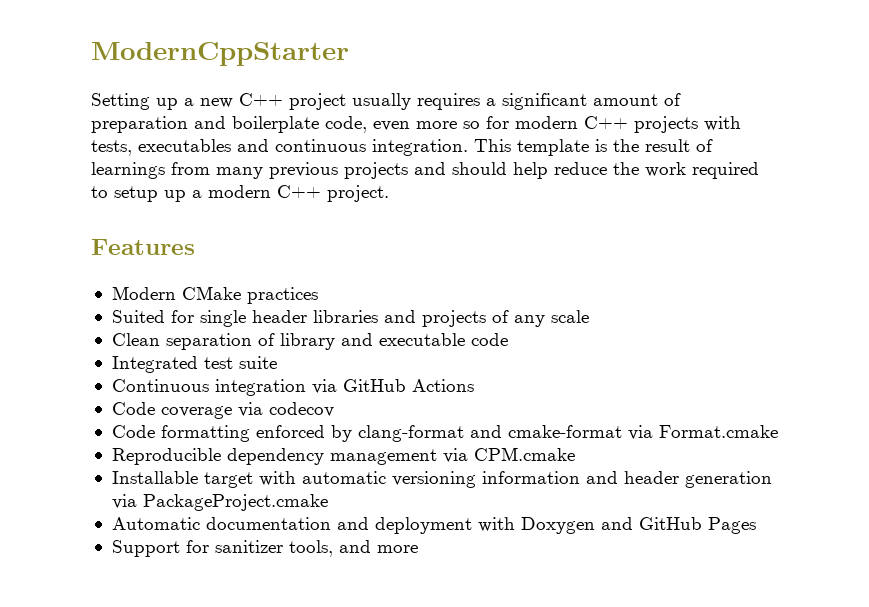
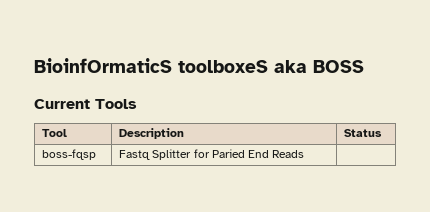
[91,42,349,66] [91,93,681,110] [91,116,741,133] [91,139,713,156] [91,162,759,179] [91,185,389,202] [91,239,195,255] [111,286,318,304] [111,310,589,327] [111,333,508,350] [111,356,277,373] [111,379,474,396] [111,402,334,419] [111,425,778,442] [111,447,575,465] [111,471,772,488] [111,494,328,511] [111,517,756,534] [111,540,418,557] ModernCppStarter // Setting up a new C++ project usually requires a significant amount of preparation and boilerplate code, even more so for modern C++ projects with tests, executables and continuous integration. This template is the result of learnings from many previous projects and should help reduce the work required to setup up a modern C++ project. // Features // Modern CMake practices // Suited for single header libraries and projects of any scale // Clean separation of library and executable code // Integrated test suite // Continuous integration via GitHub Actions // Code coverage via codecov // Code formatting enforced by clang-format and cmake-format via Format.cmake // Reproducible dependency management via CPM.cmake // Installable target with automatic versioning information and header generation via PackageProject.cmake // Automatic documentation and deployment with Doxygen and GitHub Pages // Support for sanitizer tools, and more -> [34,58,364,73] [34,99,137,109] [42,129,68,137] [119,128,185,139] [344,129,383,137] [42,149,97,160] [119,149,305,160] BioinfOrmaticS toolboxeS aka BOSS // Current Tools // Tool | Description | Status // boss-fqsp | Fastq Splitter for Paried End Reads |

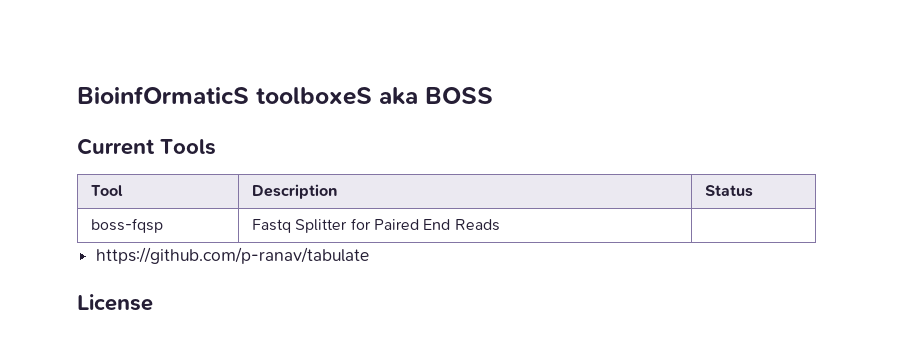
[211,149,245,158] Paried -> [373,219,419,230] Paired
(305, 154) none -> [96,247,370,264] [77,294,153,311] // https://github.com/p-ranav/tabulate // License

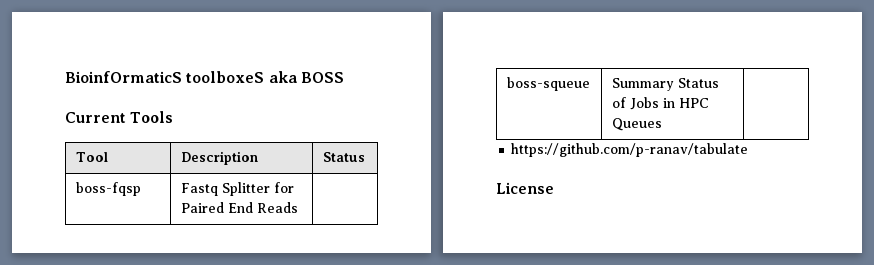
(500, 225) none -> [506,77,590,91] [611,78,719,91] [611,97,709,110] [611,118,662,131] // boss-squeue | Summary Status of Jobs in HPC Queues |

